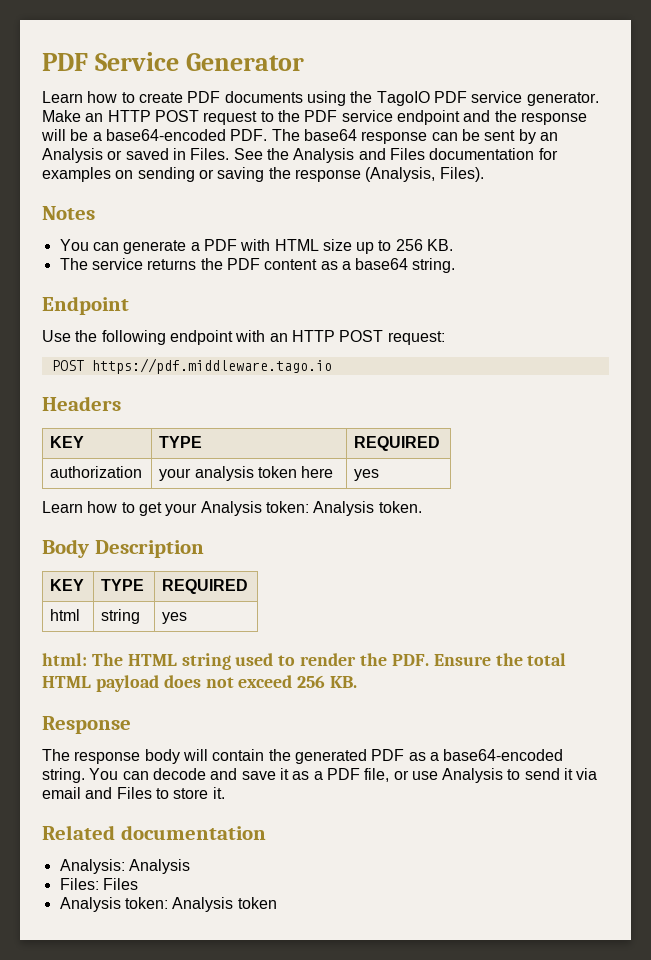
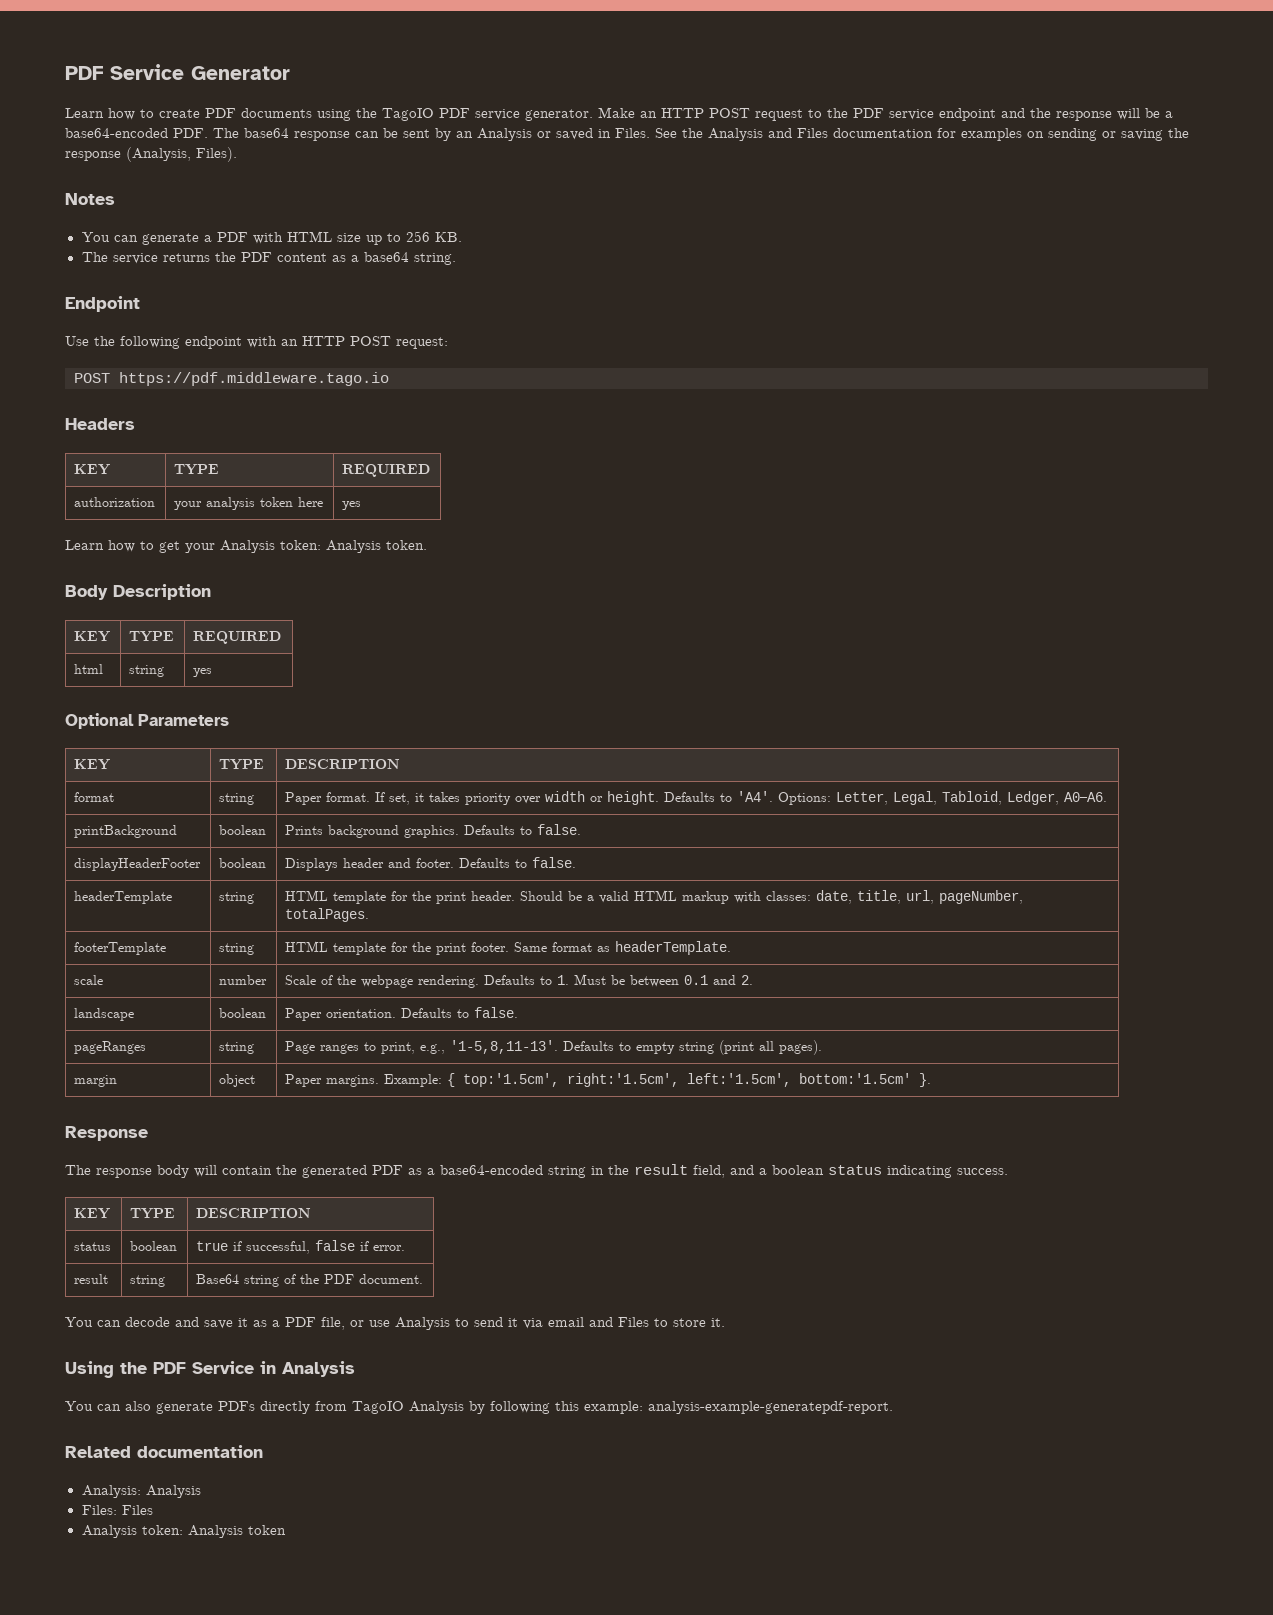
[42,653,567,670] [42,675,358,692] html: The HTML string used to render the PDF. Ensure the total HTML payload does not exceed 256 KB. -> [65,713,229,729] [74,759,111,770] [219,759,265,770] [285,759,401,769] [74,792,115,802] [219,793,255,805] [285,791,1108,805] [74,825,178,838] [219,825,267,835] [285,824,582,838] [74,858,202,871] [219,858,267,868] [285,857,577,871] [74,891,173,904] [219,892,255,904] [285,890,1024,904] [285,908,370,922] [74,942,167,955] [219,943,255,955] [285,941,732,955] [74,975,104,985] [219,975,268,985] [285,974,754,988] [74,1008,135,1021] [219,1008,267,1018] [285,1007,519,1021] [74,1041,147,1054] [219,1042,255,1054] [285,1040,823,1055] [74,1075,118,1087] [219,1074,256,1087] [285,1073,932,1087] Optional Parameters // KEY | TYPE | DESCRIPTION // format | string | Paper format. If set, it takes priority over width or height. Defaults to 'A4'. Options: Letter, Legal, Tabloid, Ledger, A0–A6. // printBackground | boolean | Prints background graphics. Defaults to false. // displayHeaderFooter | boolean | Displays header and footer. Defaults to false. // headerTemplate | string | HTML template for the print header. Should be a valid HTML markup with classes: date, title, url, pageNumber, totalPages. // footerTemplate | string | HTML template for the print footer. Same format as headerTemplate. // scale | number | Scale of the webpage rendering. Defaults to 1. Must be between 0.1 and 2. // landscape | boolean | Paper orientation. Defaults to false. // pageRanges | string | Page ranges to print, e.g., '1-5,8,11-13'. Defaults to empty string (print all pages). // margin | object | Paper margins. Example: { top:'1.5cm', right:'1.5cm', left:'1.5cm', bottom:'1.5cm' }.
[42,768,85,783] string. -> [548,1164,1008,1178] [74,1208,111,1219] [130,1208,176,1219] [196,1208,312,1218] [74,1242,112,1251] [130,1241,178,1251] [196,1240,406,1254] [74,1274,109,1284] [130,1275,166,1287] [196,1274,424,1287] string in the result field, and a boolean status indicating success. // KEY | TYPE | DESCRIPTION // status | boolean | true if successful, false if error. // result | string | Base64 string of the PDF document. //
(225, 793) none -> [65,1361,355,1378] [65,1401,893,1414] // Using the PDF Service in Analysis // You can also generate PDFs directly from TagoIO Analysis by following this example: analysis-example-generatepdf-report.

